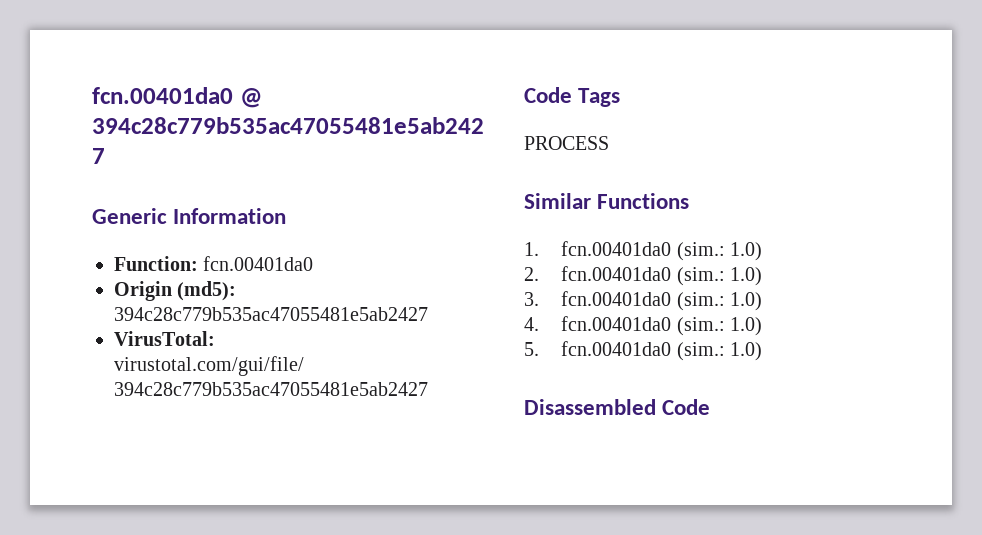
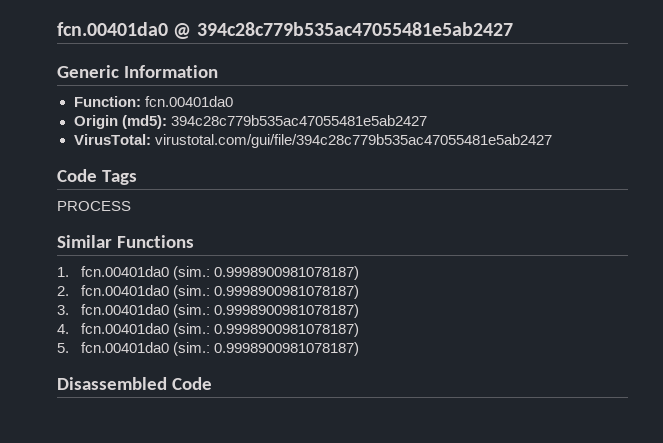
[730,242,763,261] 1.0) -> [213,266,359,280] 0.9998900981078187)
[730,267,763,286] 1.0) -> [213,285,359,299] 0.9998900981078187)
[730,292,763,311] 1.0) -> [213,304,359,318] 0.9998900981078187)
[730,317,763,336] 1.0) -> [213,323,359,337] 0.9998900981078187)
[730,342,763,361] 1.0) -> [213,342,359,356] 0.9998900981078187)

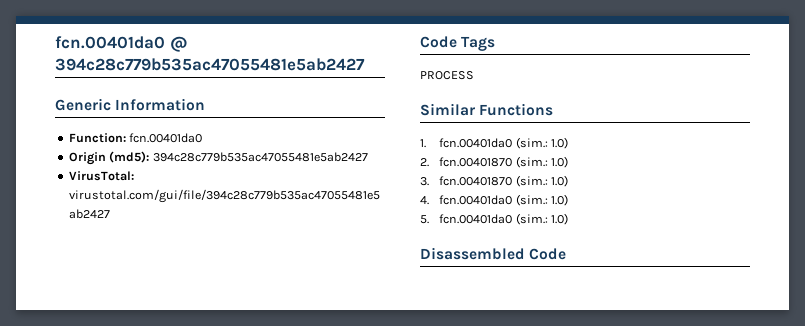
[213,266,359,280] [57,285,359,299] [57,304,359,318] [57,323,359,337] [57,342,359,356] 0.9998900981078187) // 2. fcn.00401da0 (sim.: 0.9998900981078187) // 3. fcn.00401da0 (sim.: 0.9998900981078187) // 4. fcn.00401da0 (sim.: 0.9998900981078187) // 5. fcn.00401da0 (sim.: 0.9998900981078187) -> [550,137,568,149] [420,156,568,168] [420,175,568,187] [420,194,568,206] [420,213,568,225] 1.0) // 2. fcn.00401870 (sim.: 1.0) // 3. fcn.00401870 (sim.: 1.0) // 4. fcn.00401da0 (sim.: 1.0) // 5. fcn.00401da0 (sim.: 1.0)

